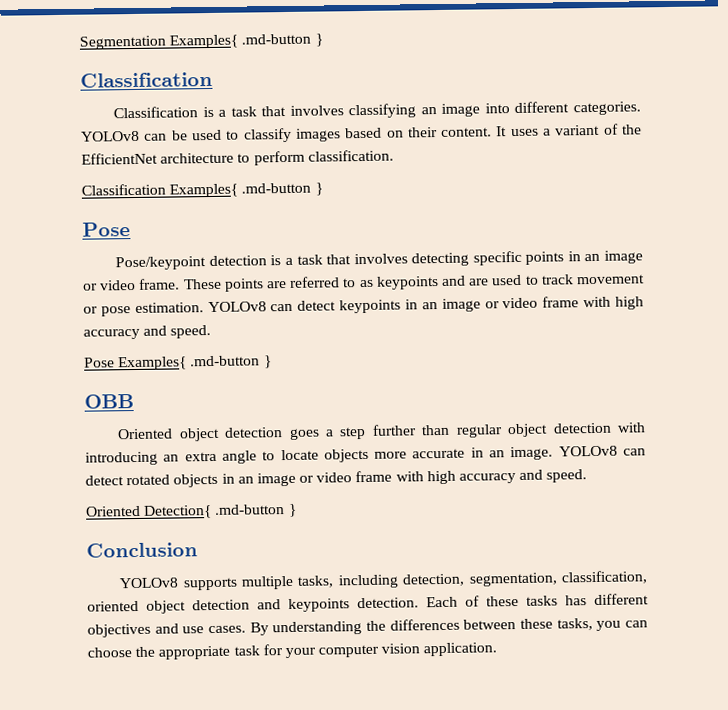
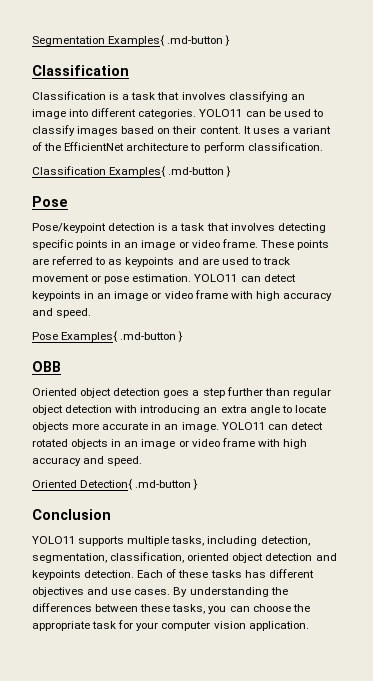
[81,130,140,142] YOLOv8 -> [199,109,243,117] YOLO11
[207,301,267,313] YOLOv8 -> [194,274,238,282] YOLO11
[558,445,618,457] YOLOv8 -> [221,422,265,430] YOLO11
[119,577,180,589] YOLOv8 -> [32,536,75,544] YOLO11

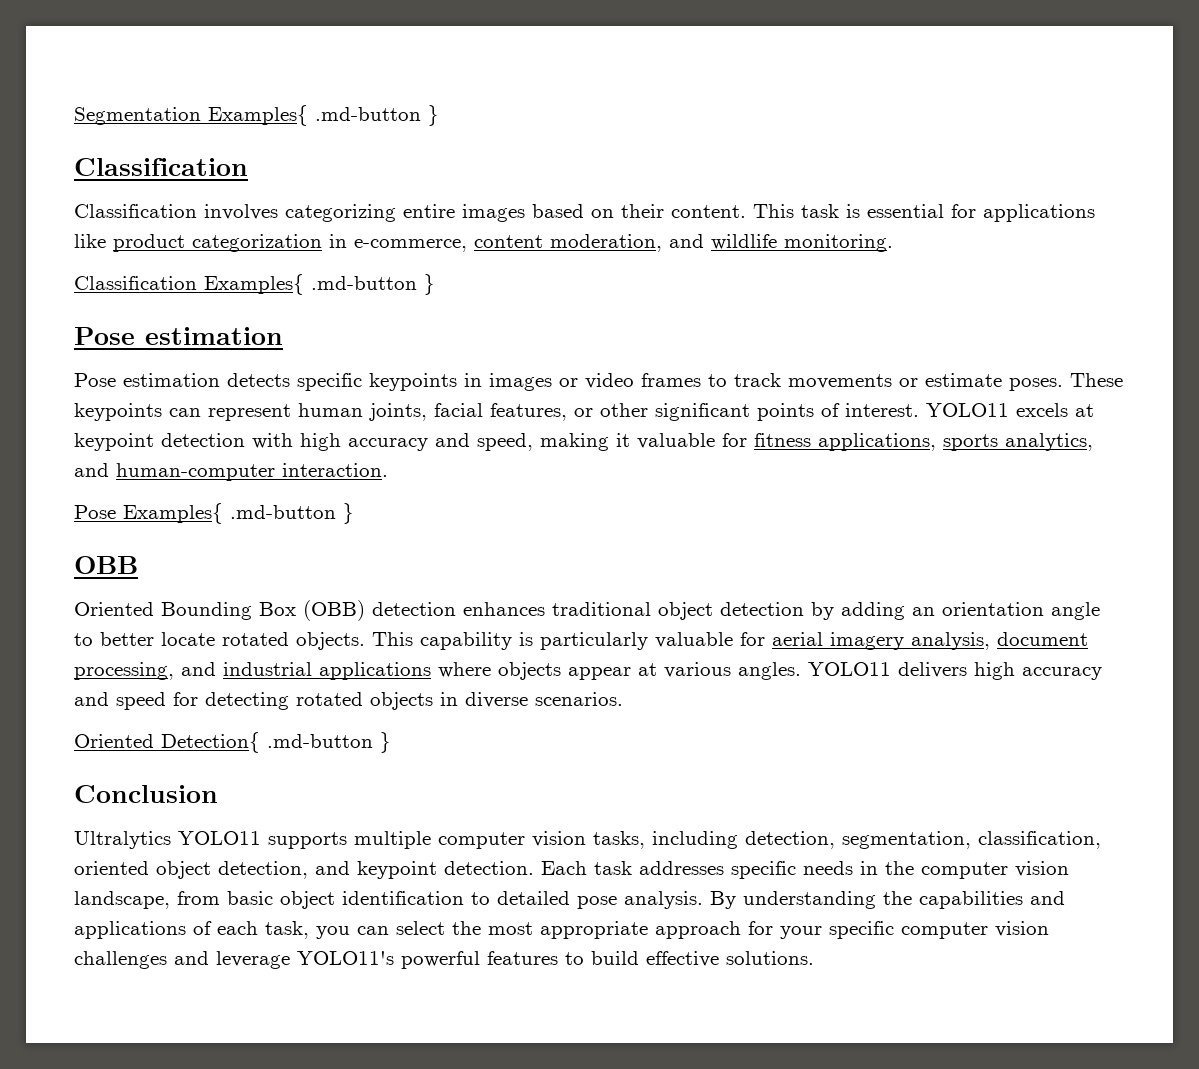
[109,91,305,102] [32,108,323,119] [32,125,75,136] is a task that involves classifying an image into different categories. YOLO11 can be used to classify -> [204,204,455,222] involves categorizing entire
[243,126,331,134] [32,142,323,153] It uses a variant of the EfficientNet architecture to perform classification. -> [753,204,1095,222] [74,234,893,252] This task is essential for applications like product categorization in e-commerce, content moderation, and wildlife monitoring.
[32,223,326,233] [32,239,329,250] [32,256,290,267] [32,274,296,284] [32,290,332,301] [32,308,92,318] // Pose/keypoint detection is a task that involves detecting specific points in an image or video frame. These points are referred to as keypoints and are used to track movement or pose estimation. YOLO11 can detect keypoints in an image or video frame with high accuracy and speed. -> [145,327,283,345] [74,373,1123,391] [74,403,1094,421] [74,433,1093,451] [74,463,388,481] estimation // Pose estimation detects specific keypoints in images or video frames to track movements or estimate poses. These keypoints can represent human joints, facial features, or other significant points of interest. YOLO11 excels at keypoint detection with high accuracy and speed, making it valuable for fitness applications, sports analytics, and human-computer interaction.
[80,387,331,398] [32,405,326,415] [32,422,323,432] [32,438,307,449] [32,456,143,466] object detection goes a step further than regular object detection with introducing an extra angle to locate objects more accurate in an image. YOLO11 can detect rotated objects in an image or video frame with high accuracy and speed. -> [161,600,1100,621] [74,632,1088,650] [74,662,1102,680] [74,692,623,710] Bounding Box (OBB) detection enhances traditional object detection by adding an orientation angle to better locate rotated objects. This capability is particularly valuable for aerial imagery analysis, document processing, and industrial applications where objects appear at various angles. YOLO11 delivers high accuracy and speed for detecting rotated objects in diverse scenarios.
(111, 514) none -> [74,831,171,849] Ultralytics
(170, 541) none -> [438,831,586,849] computer vision
[265,553,337,561] [32,569,314,580] [32,587,288,597] [32,603,310,614] [32,621,117,631] detection and keypoints detection. Each of these tasks has different objectives and use cases. By understanding the differences between these tasks, you can choose the appropriate task -> [218,861,1069,879] [74,891,1065,909] [74,921,741,939] detection, and keypoint detection. Each task addresses specific needs in the computer vision landscape, from basic object identification to detailed pose analysis. By understanding the capabilities and applications of each task, you can select the most appropriate approach
[161,621,309,631] computer vision application. -> [829,921,1049,939] [74,951,814,969] specific computer vision challenges and leverage YOLO11's powerful features to build effective solutions.

